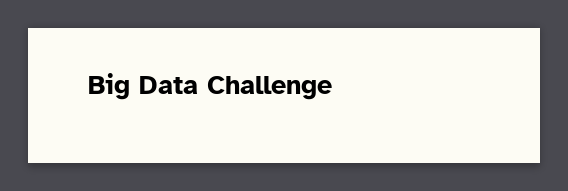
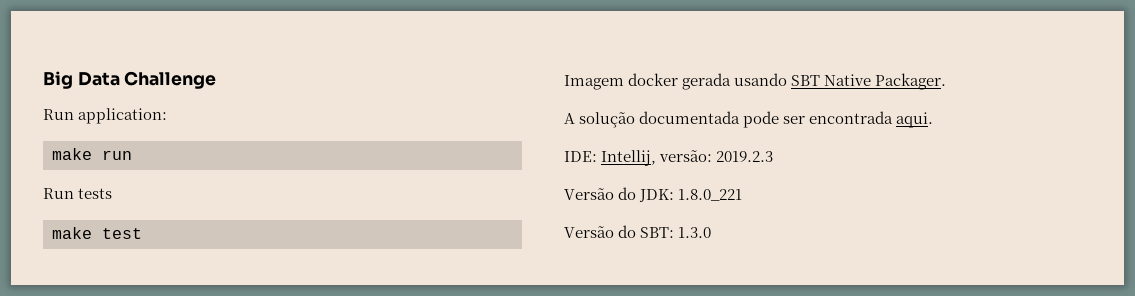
(332, 88) none -> [43,108,168,124] [52,148,132,160] [43,188,113,199] [52,227,142,239] [564,73,947,90] [564,111,934,128] [564,150,774,166] [564,187,743,202] [564,225,712,238] // Run application: // make run // Run tests // make test // Imagem docker gerada usando SBT Native Packager. // A solução documentada pode ser encontrada aqui. // IDE: Intellij, versão: 2019.2.3 // Versão do JDK: 1.8.0_221 // Versão do SBT: 1.3.0

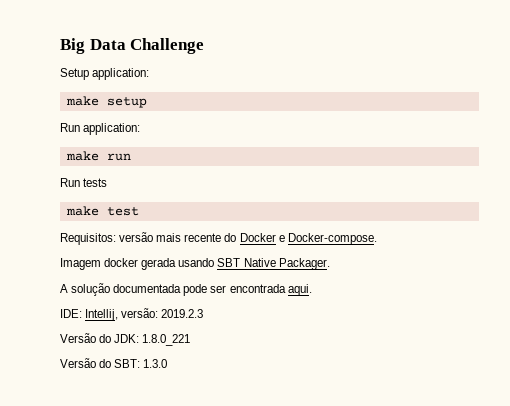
(217, 80) none -> [60,68,150,80] [65,96,147,108] // Setup application: // make setup
(142, 233) none -> [60,232,377,245] // Requisitos: versão mais recente do Docker e Docker-compose.

